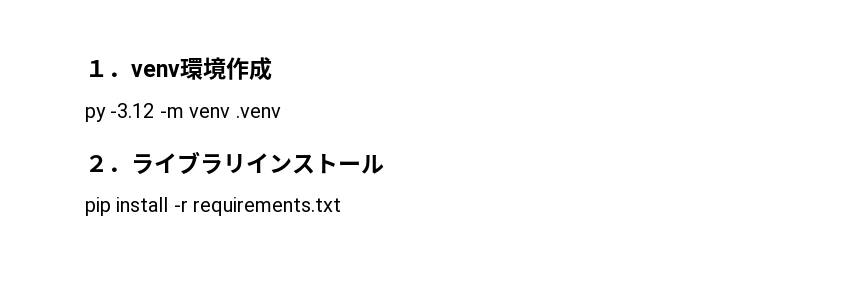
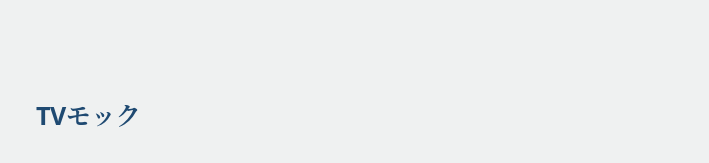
[85,57,272,81] [85,103,281,122] [85,151,384,175] [85,197,342,216] １．venv環境作成 // py -3.12 -m venv .venv // ２．ライブラリインストール // pip install -r requirements.txt -> [36,104,141,127] TVモック

